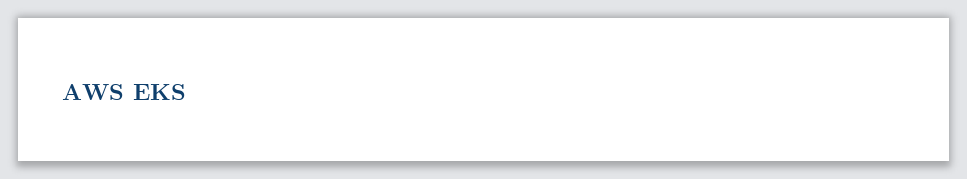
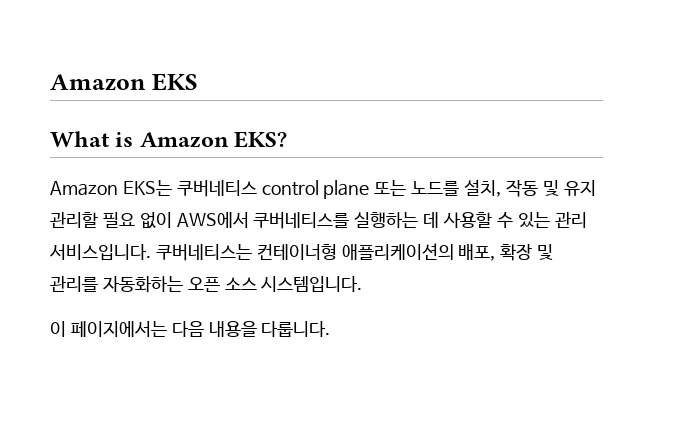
[62,84,124,100] AWS -> [50,74,146,91] Amazon
(186, 92) none -> [50,131,288,148] [50,179,596,199] [50,212,587,229] [49,243,554,261] [50,275,363,293] [50,321,331,337] // What is Amazon EKS? // Amazon EKS는 쿠버네티스 control plane 또는 노드를 설치, 작동 및 유지 관리할 필요 없이 AWS에서 쿠버네티스를 실행하는 데 사용할 수 있는 관리 서비스입니다. 쿠버네티스는 컨테이너형 애플리케이션의 배포, 확장 및 관리를 자동화하는 오픈 소스 시스템입니다. // 이 페이지에서는 다음 내용을 다룹니다.

